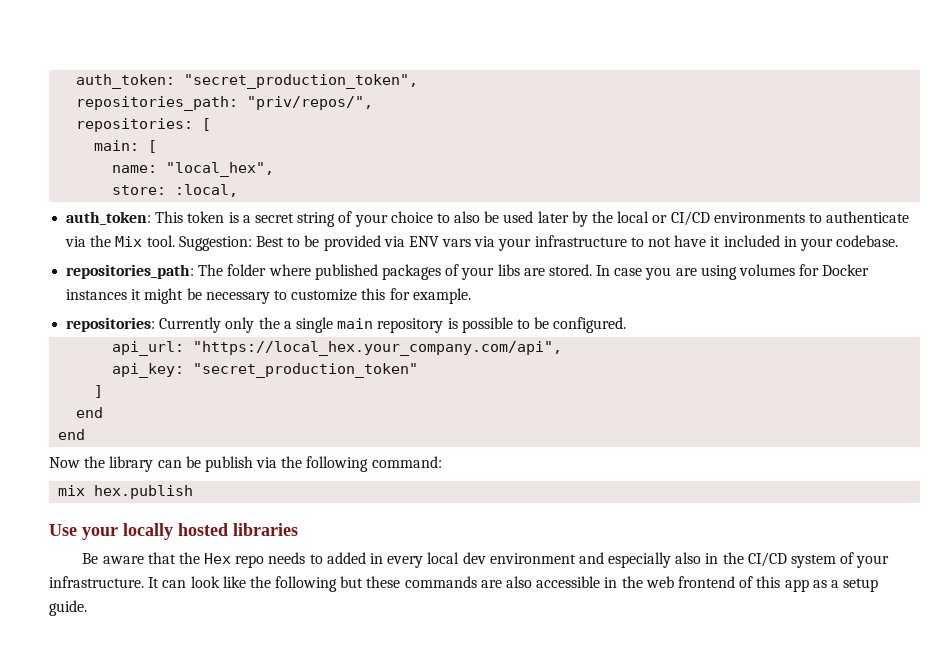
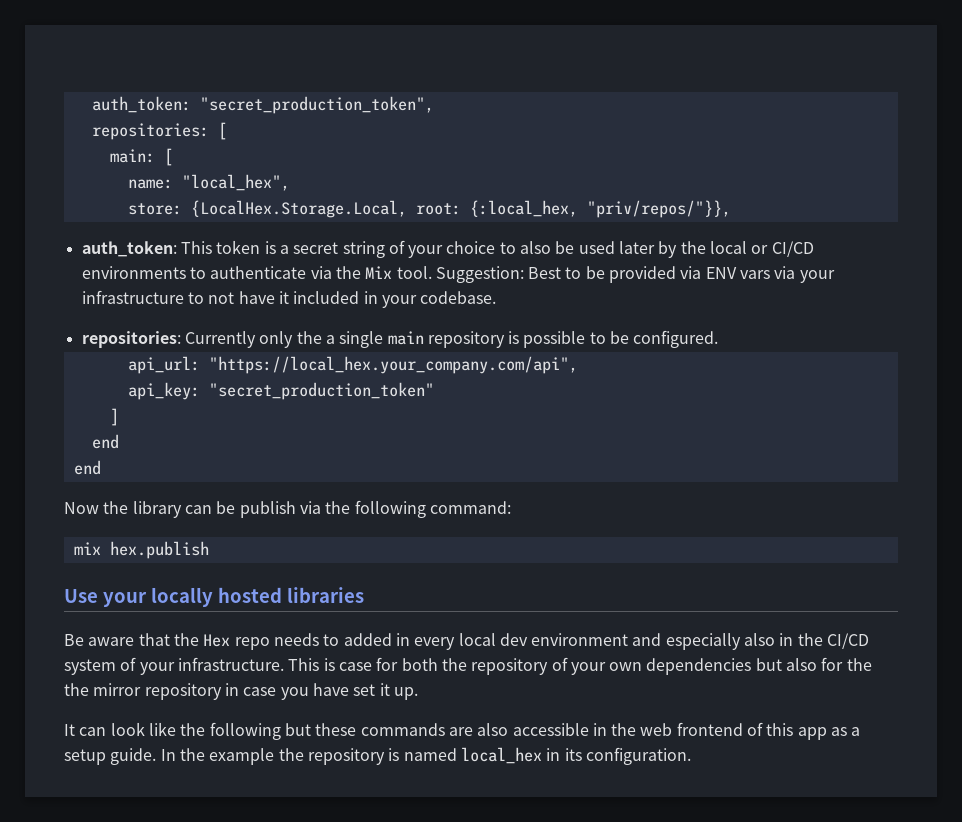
[76,96,374,111] // repositories_path: "priv/repos/", -> (434, 105) none
[175,184,239,197] :local, -> [190,200,731,218] {LocalHex.Storage.Local, root: {:local_hex, "priv/repos/"}},
[66,264,870,280] [66,288,471,304] // repositories_path: The folder where published packages of your libs are stored. In case you are using volumes for Docker instances it might be necessary to customize this for example. -> (497, 297) none
(144, 582) none -> [288,657,872,675] [64,683,418,700] This is case for both the repository of your own dependencies but also for the the mirror repository in case you have set it up. //
(87, 608) none -> [160,747,691,765] In the example the repository is named local_hex in its configuration.

